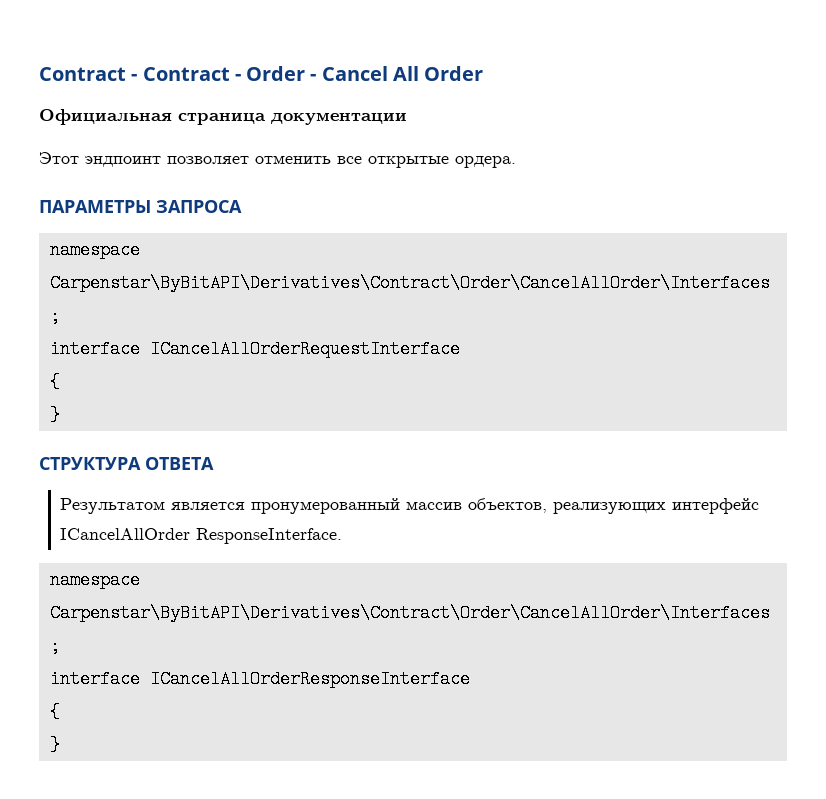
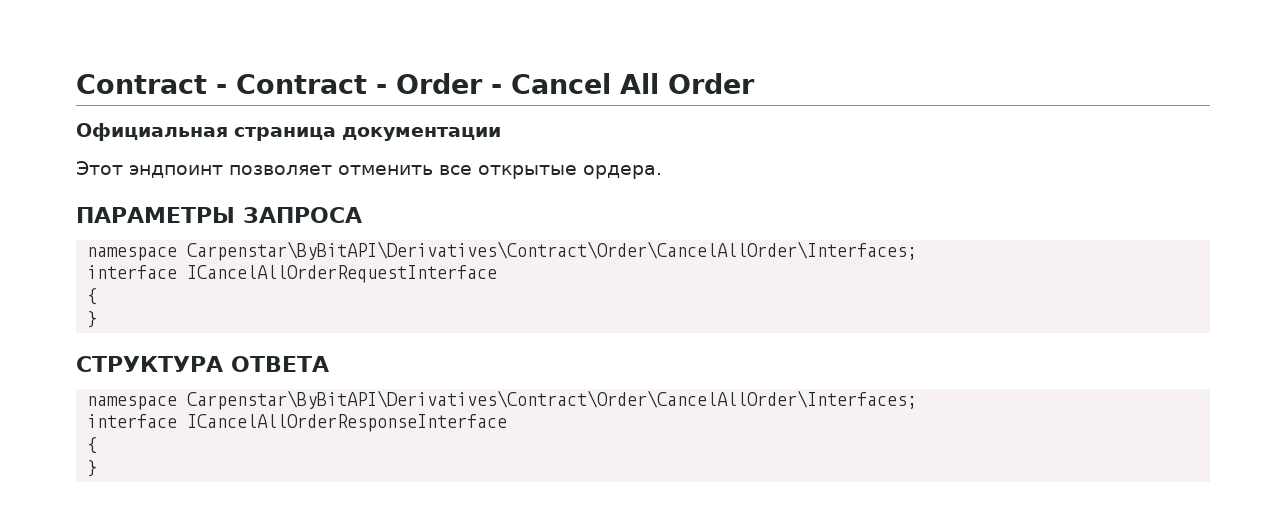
[60,498,760,514] [60,528,343,544] // Результатом является пронумерованный массив объектов, реализующих интерфейс ICancelAllOrder ResponseInterface. -> (329, 364) none

